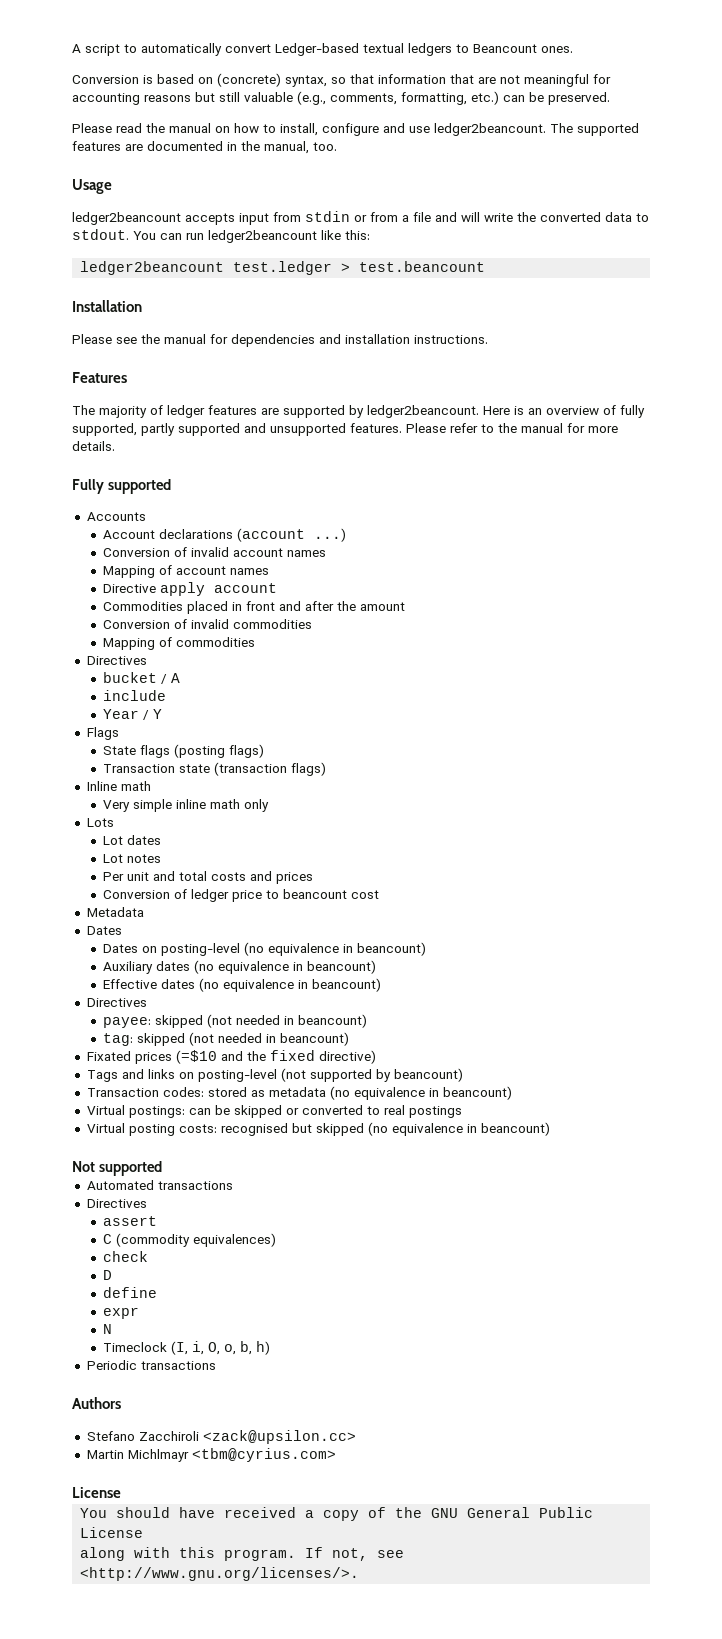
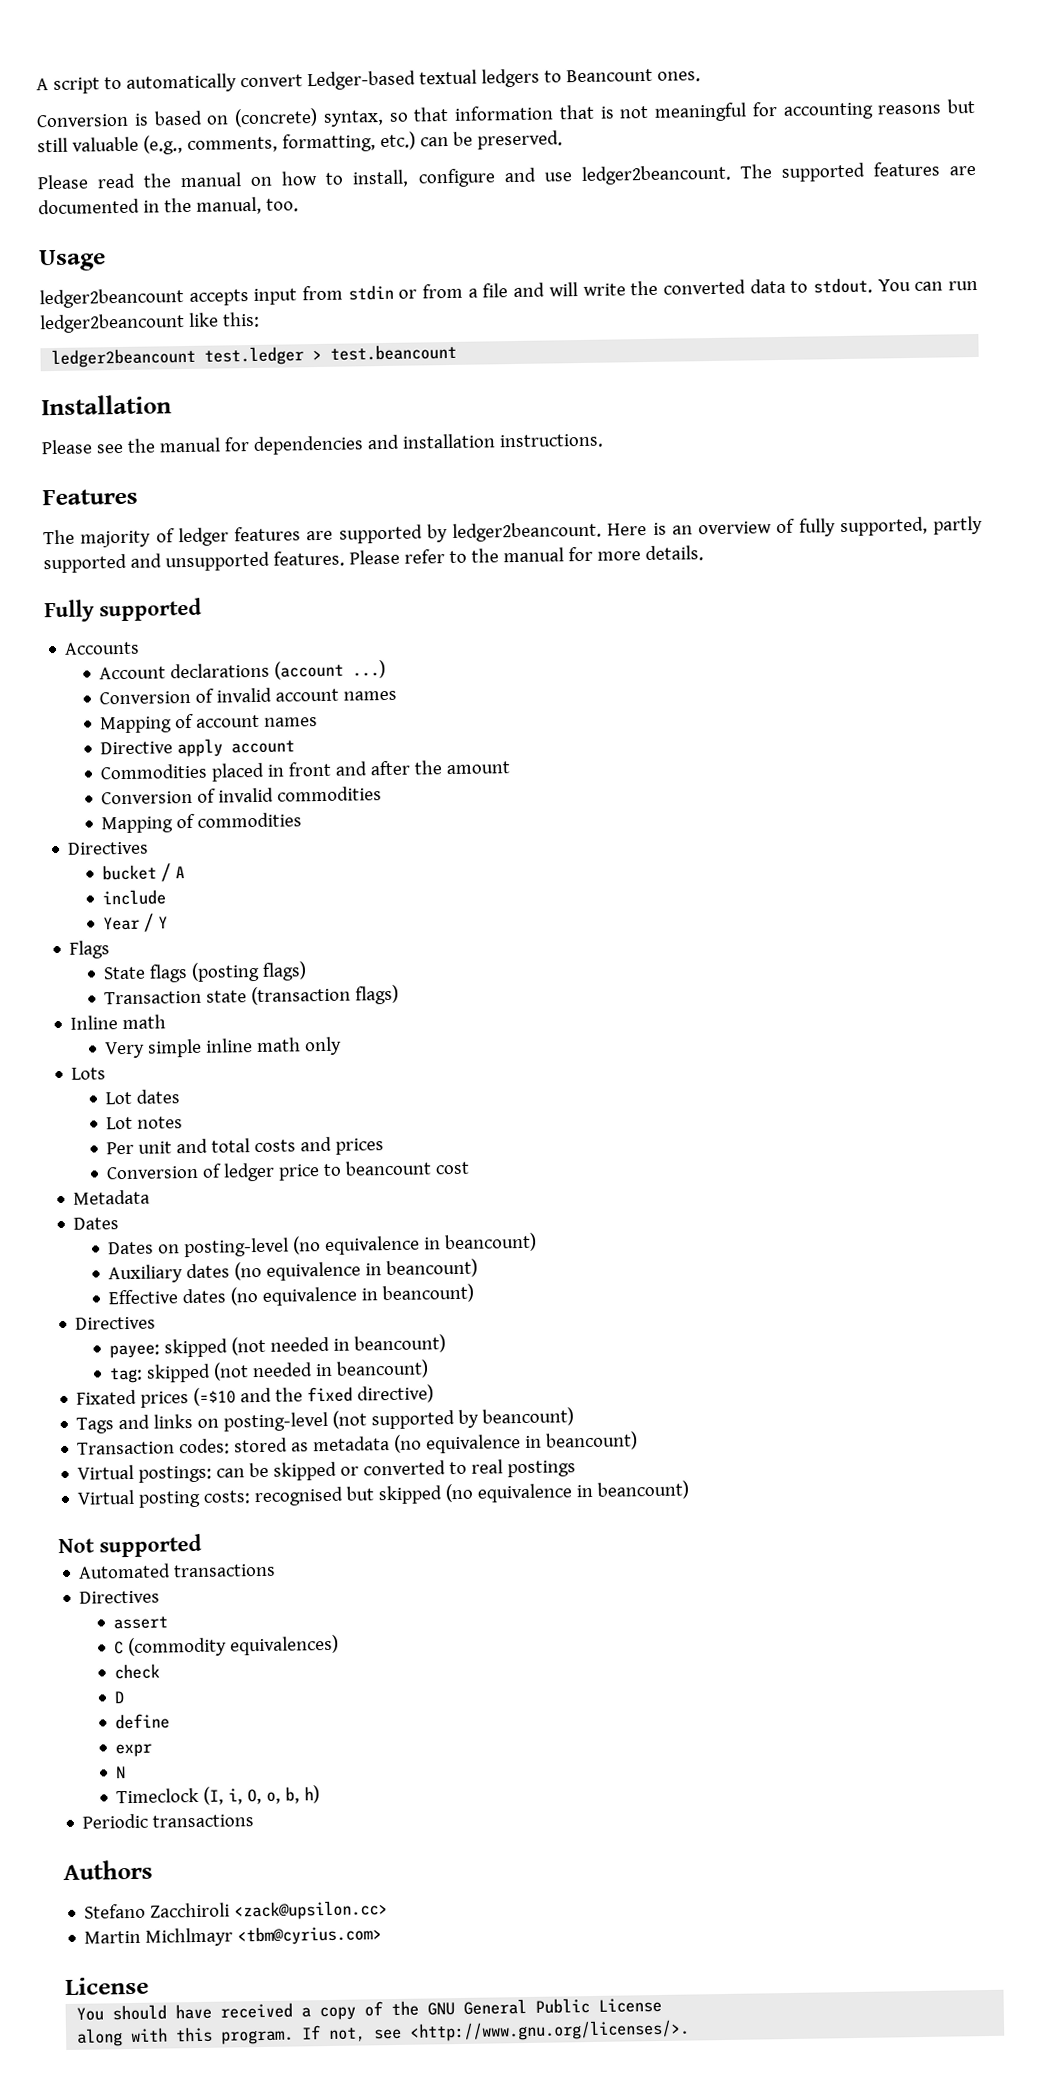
[478,77,496,84] are -> [599,106,615,119] is

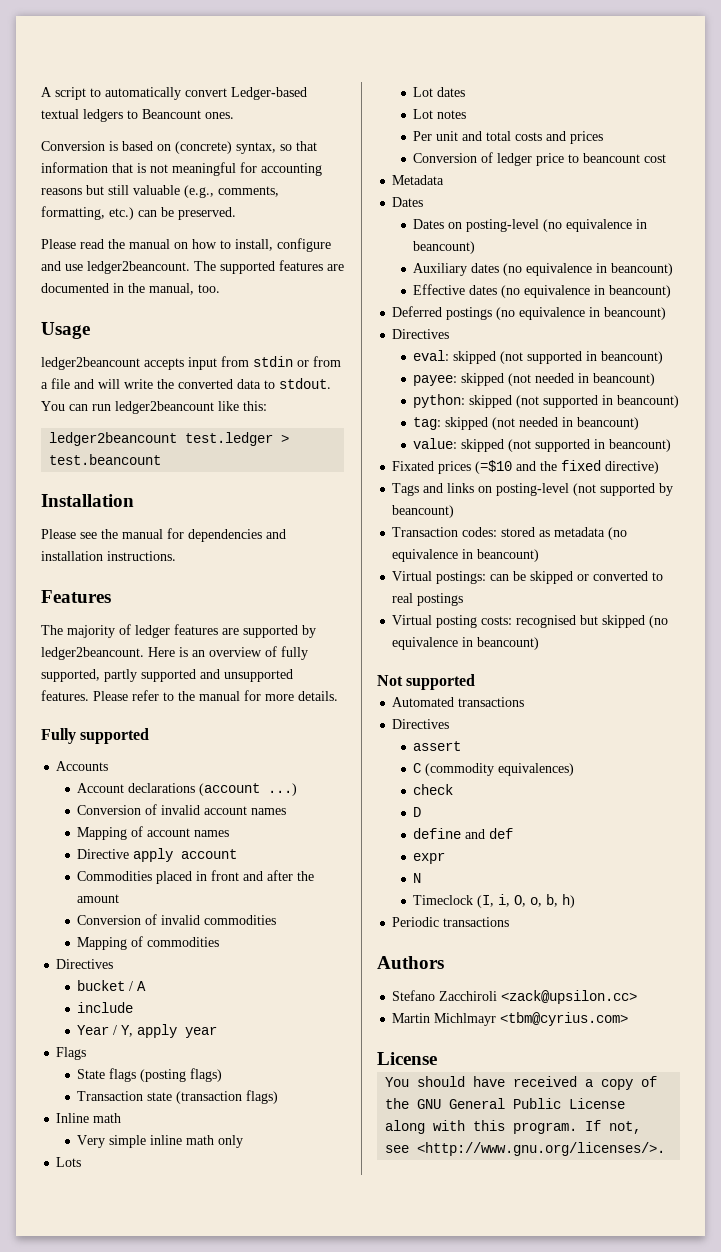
[158,916,169,929] Y -> [121,1024,218,1038] Y, apply year
[75,1316,157,1330] Directives -> [392,306,667,320] [392,329,450,339] [413,350,664,364] Deferred postings (no equivalence in beancount) // Directives // eval: skipped (not supported in beancount)
(447, 1344) none -> [413,394,680,408] // python: skipped (not supported in beancount)
(430, 1369) none -> [413,438,672,452] // value: skipped (not supported in beancount)
(171, 1721) none -> [465,828,514,839] and def

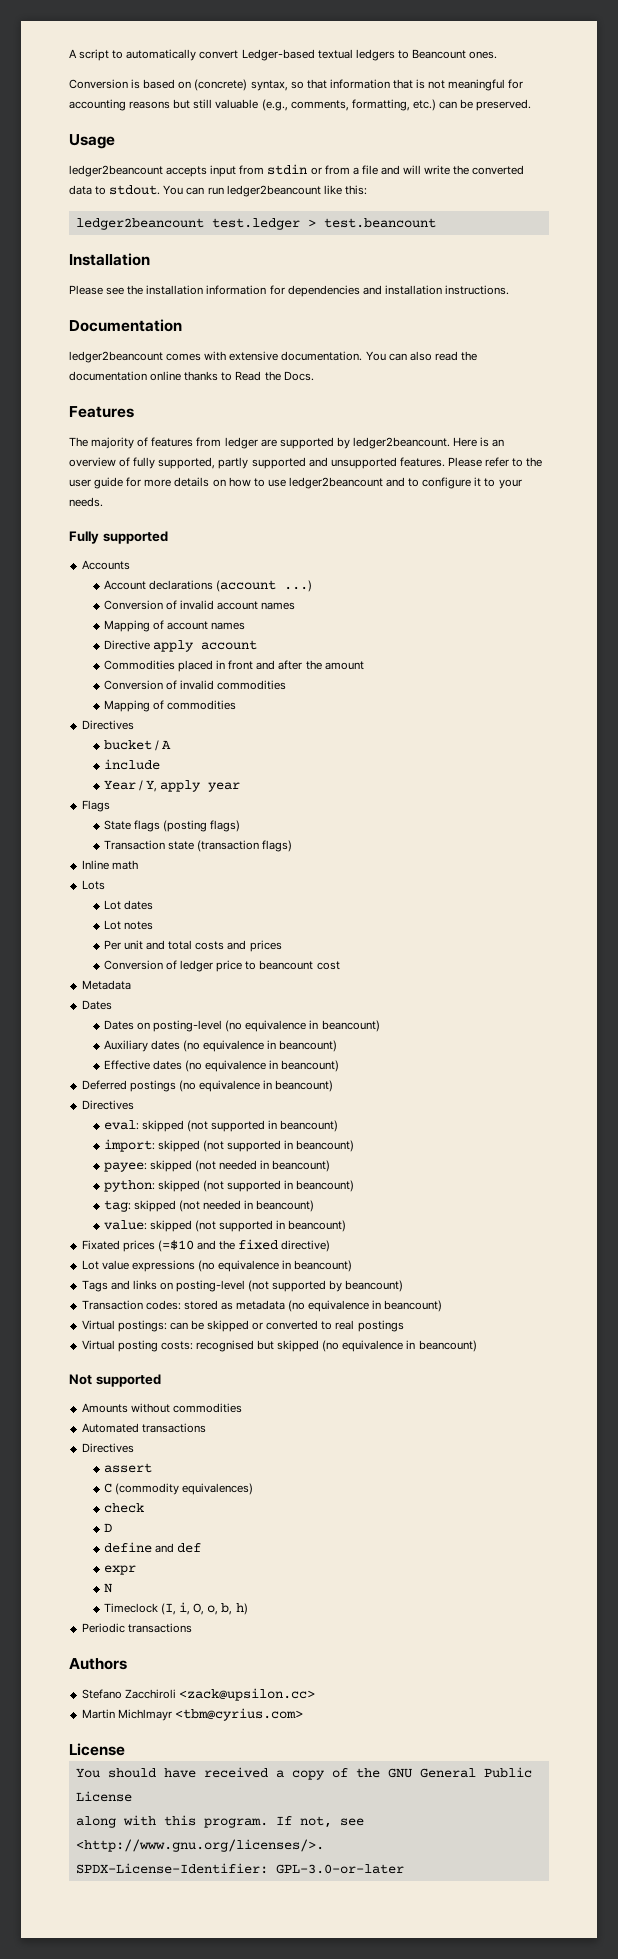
[41,238,331,252] [41,260,344,274] [41,283,220,295] // Please read the manual on how to install, configure and use ledger2beancount. The supported features are documented in the manual, too. -> (532, 105) none
[122,529,163,539] manual -> [146,285,267,295] installation information
(176, 556) none -> [69,319,182,332] [69,351,477,363] [69,371,314,381] // Documentation // ledger2beancount comes with extensive documentation. You can also read the documentation online thanks to Read the Docs.
[135,624,218,638] ledger features -> [151,437,258,449] features from ledger
[199,690,338,701] manual for more details. -> [69,477,522,489] [69,497,103,507] user guide for more details on how to use ledger2beancount and to configure it to your needs.
[77,1135,244,1148] // Very simple inline math only -> (138, 865) none
(664, 357) none -> [103,1139,355,1152] // import: skipped (not supported in beancount)
(660, 467) none -> [81,1260,353,1272] // Lot value expressions (no equivalence in beancount)
(476, 682) none -> [81,1403,242,1413] // Amounts without commodities
(666, 1149) none -> [75,1863,404,1874] // SPDX-License-Identifier: GPL-3.0-or-later

